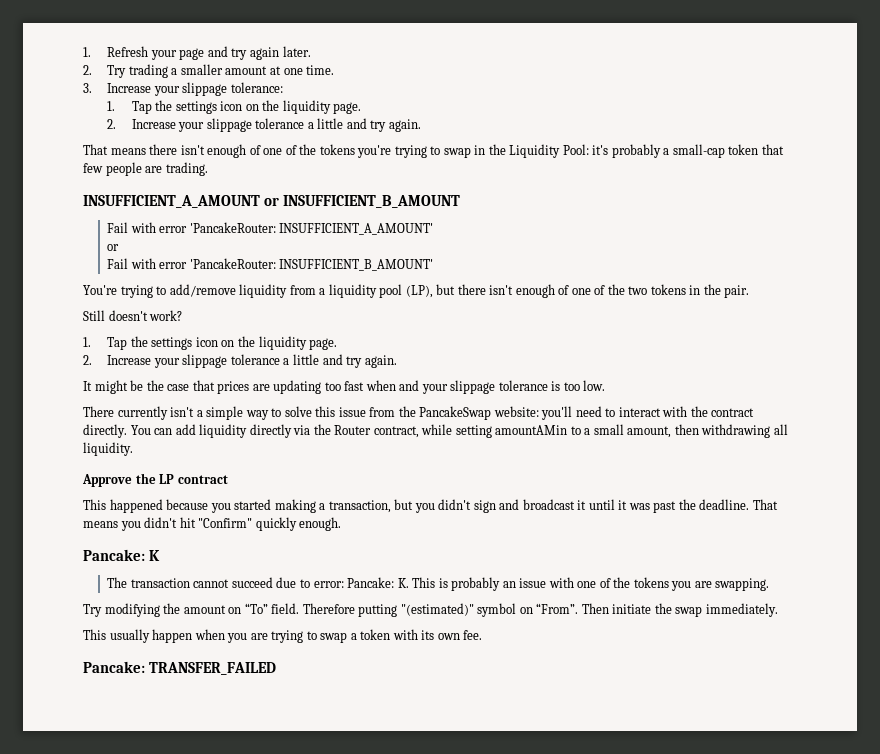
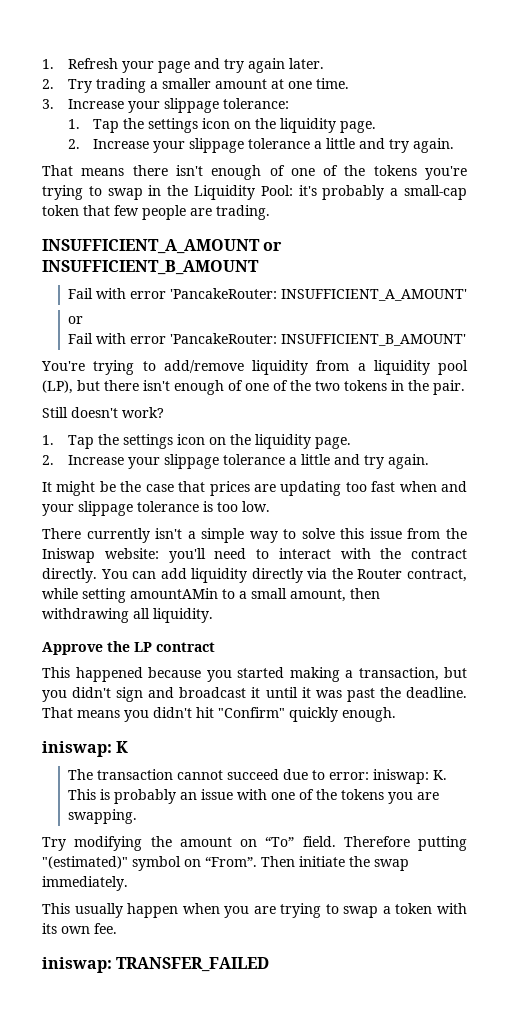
[419,406,492,420] PancakeSwap -> [42,548,95,563] Iniswap
[83,549,145,561] Pancake: -> [42,741,112,757] iniswap:
[347,577,395,588] Pancake: -> [372,769,429,784] iniswap:
[83,661,145,673] Pancake: -> [42,957,112,973] iniswap:

